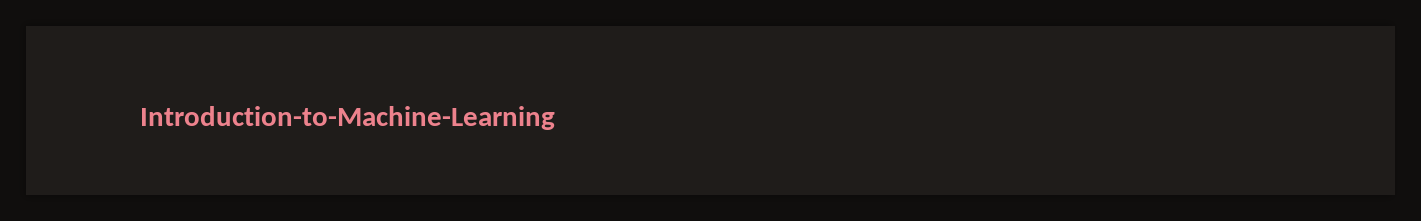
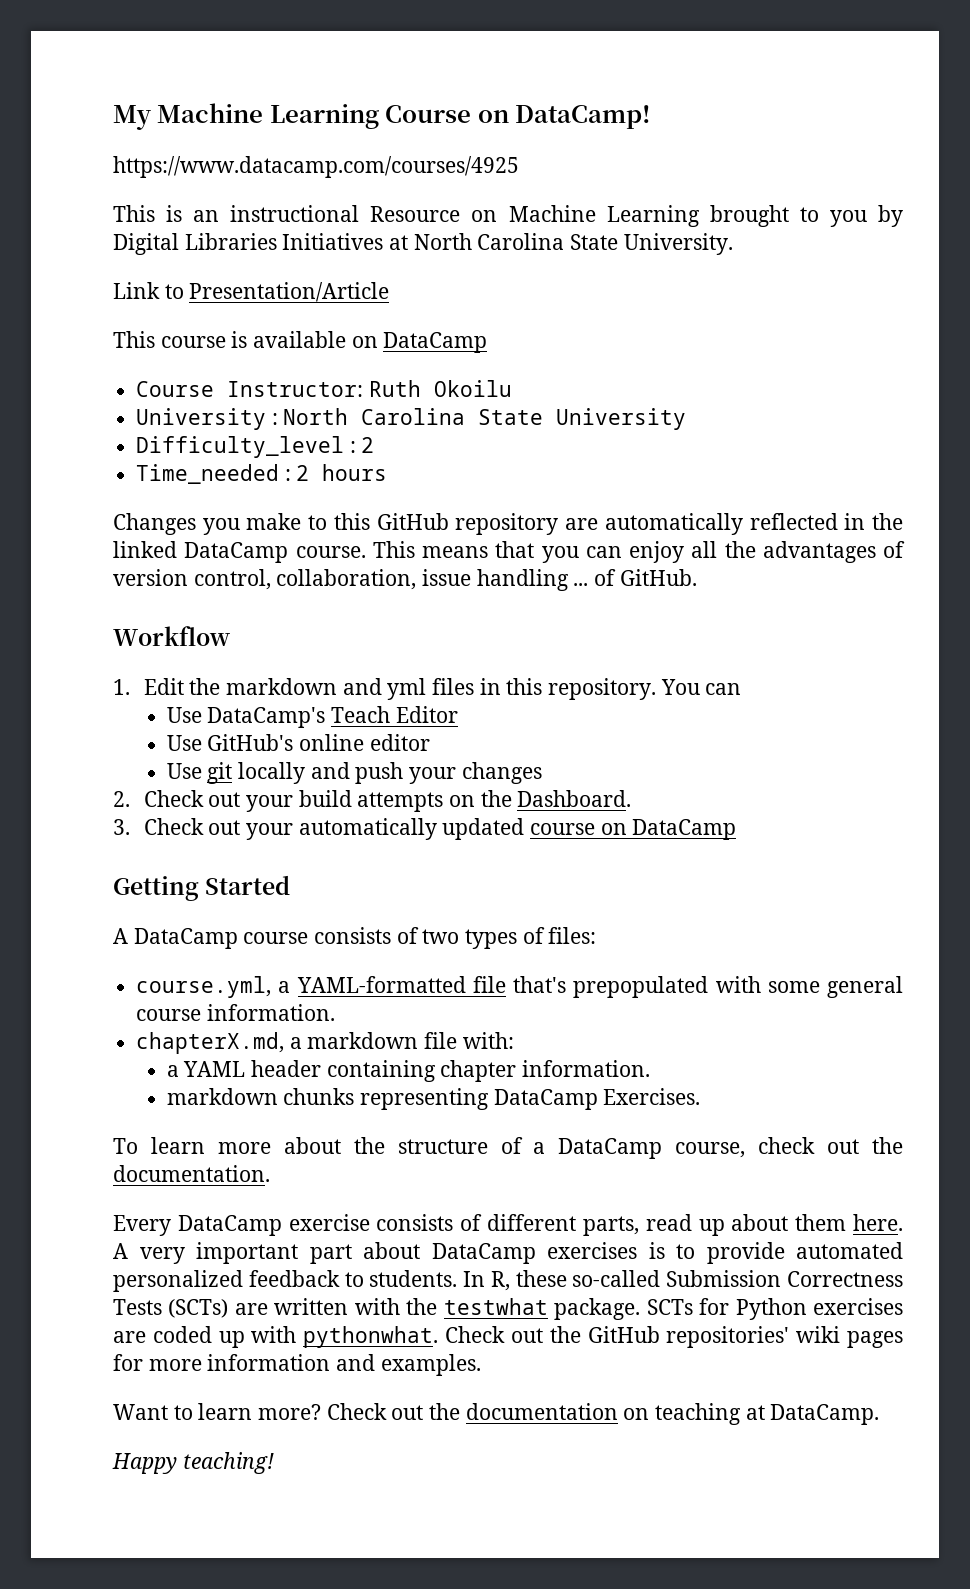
[140,106,555,130] Introduction-to-Machine-Learning -> [113,103,652,130] [113,156,519,178] [113,205,903,227] [113,233,733,255] [113,282,390,302] [113,331,488,353] [136,380,512,397] [136,408,687,430] [136,436,375,458] [136,464,388,484] [113,513,904,535] [113,541,905,563] [113,569,697,591] [113,626,230,646] [113,678,742,700] [166,706,458,728] [166,734,430,751] [166,762,542,784] [113,790,632,812] [113,818,737,840] [113,875,291,901] [113,927,597,949] [136,976,903,998] [136,1004,335,1021] [136,1032,514,1054] [166,1060,651,1082] [166,1088,701,1110] [113,1137,903,1159] [113,1165,270,1182] [113,1214,904,1236] [113,1242,903,1264] [113,1270,903,1292] [113,1298,904,1320] [113,1326,904,1348] [113,1354,481,1376] [113,1403,880,1425] [112,1452,274,1474] My Machine Learning Course on DataCamp! // https://www.datacamp.com/courses/4925 // This is an instructional Resource on Machine Learning brought to you by Digital Libraries Initiatives at North Carolina State University. // Link to Presentation/Article // This course is available on DataCamp // Course Instructor: Ruth Okoilu // University : North Carolina State University // Difficulty_level : 2 // Time_needed : 2 hours // Changes you make to this GitHub repository are automatically reflected in the linked DataCamp course. This means that you can enjoy all the advantages of version control, collaboration, issue handling ... of GitHub. // Workflow // 1. Edit the markdown and yml files in this repository. You can // Use DataCamp's Teach Editor // Use GitHub's online editor // Use git locally and push your changes // 2. Check out your build attempts on the Dashboard. // 3. Check out your automatically updated course on DataCamp // Getting Started // A DataCamp course consists of two types of files: // course.yml, a YAML-formatted file that's prepopulated with some general course information. // chapterX.md, a markdown file with: // a YAML header containing chapter information. // markdown chunks representing DataCamp Exercises. // To learn more about the structure of a DataCamp course, check out the documentation. // Every DataCamp exercise consists of different parts, read up about them here. A very important part about DataCamp exercises is to provide automated personalized feedback to students. In R, these so-called Submission Correctness Tests (SCTs) are written with the testwhat package. SCTs for Python exercises are coded up with pythonwhat. Check out the GitHub repositories' wiki pages for more information and examples. // Want to learn more? Check out the documentation on teaching at DataCamp. // Happy teaching!

